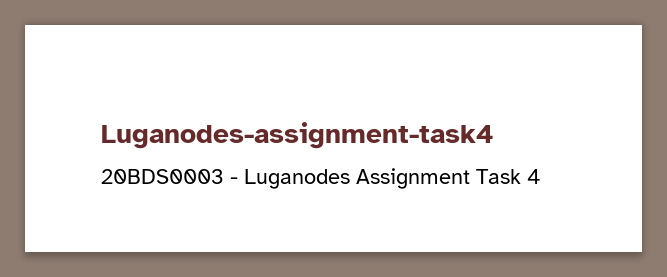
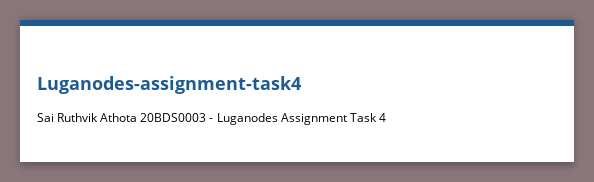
(494, 135) none -> [37,113,138,122] Sai Ruthvik Athota

